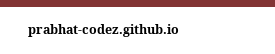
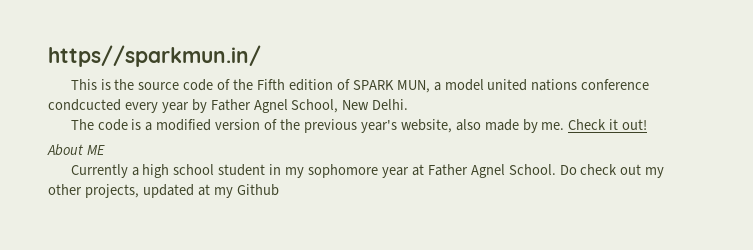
[28,24,179,37] prabhat-codez.github.io -> [48,45,261,67] [70,79,650,93] [48,99,409,113] [70,119,648,133] [47,144,105,156] [70,164,665,178] [48,184,279,198] https//sparkmun.in/ // This is the source code of the Fifth edition of SPARK MUN, a model united nations conference condcucted every year by Father Agnel School, New Delhi. // The code is a modified version of the previous year's website, also made by me. Check it out! // About ME // Currently a high school student in my sophomore year at Father Agnel School. Do check out my other projects, updated at my Github

